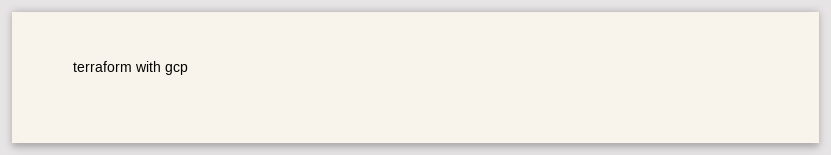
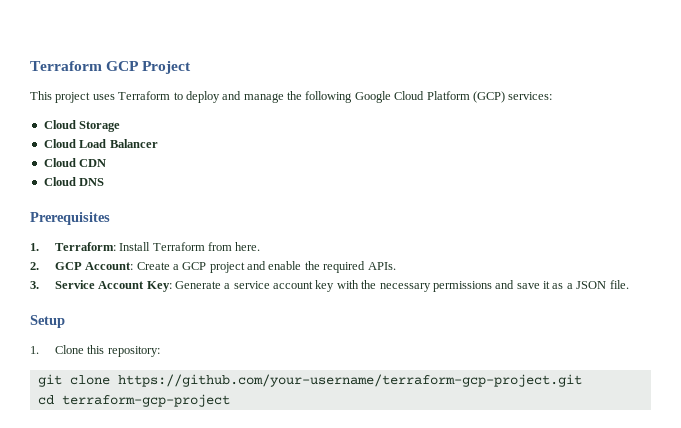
[73,61,188,75] terraform with gcp -> [30,61,192,74] [30,91,553,103] [43,120,121,132] [43,139,158,148] [43,158,107,167] [43,177,105,186] [30,212,110,225] [30,242,261,251] [30,261,396,273] [30,280,629,292] [30,315,65,328] [30,345,160,357] [37,374,582,387] [37,394,230,407] Terraform GCP Project // This project uses Terraform to deploy and manage the following Google Cloud Platform (GCP) services: // Cloud Storage // Cloud Load Balancer // Cloud CDN // Cloud DNS // Prerequisites // 1. Terraform: Install Terraform from here. // 2. GCP Account: Create a GCP project and enable the required APIs. // 3. Service Account Key: Generate a service account key with the necessary permissions and save it as a JSON file. // Setup // 1. Clone this repository: // git clone https://github.com/your-username/terraform-gcp-project.git // cd terraform-gcp-project

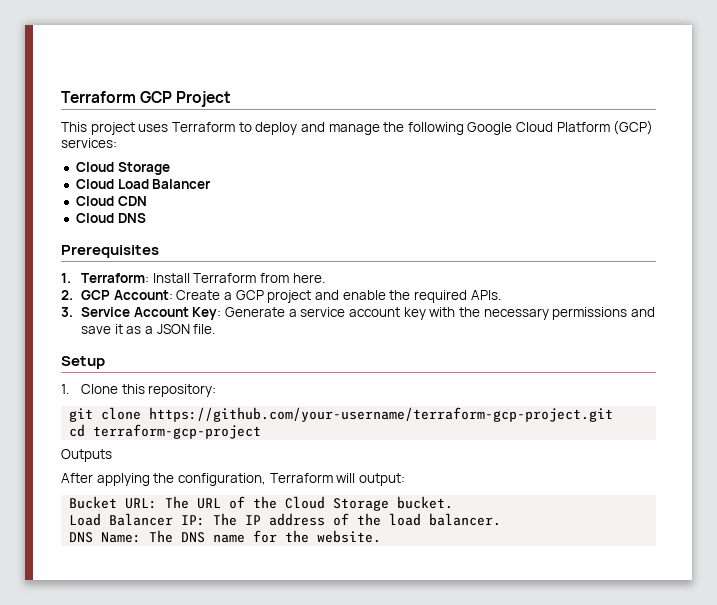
(230, 400) none -> [61,449,112,462] [61,473,405,486] [69,496,454,511] [69,513,502,526] [69,530,382,543] // Outputs // After applying the configuration, Terraform will output: // Bucket URL: The URL of the Cloud Storage bucket. // Load Balancer IP: The IP address of the load balancer. // DNS Name: The DNS name for the website.

